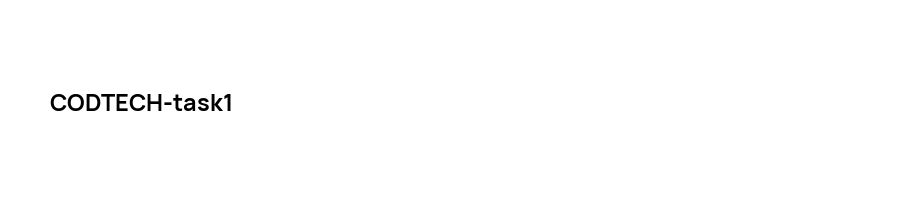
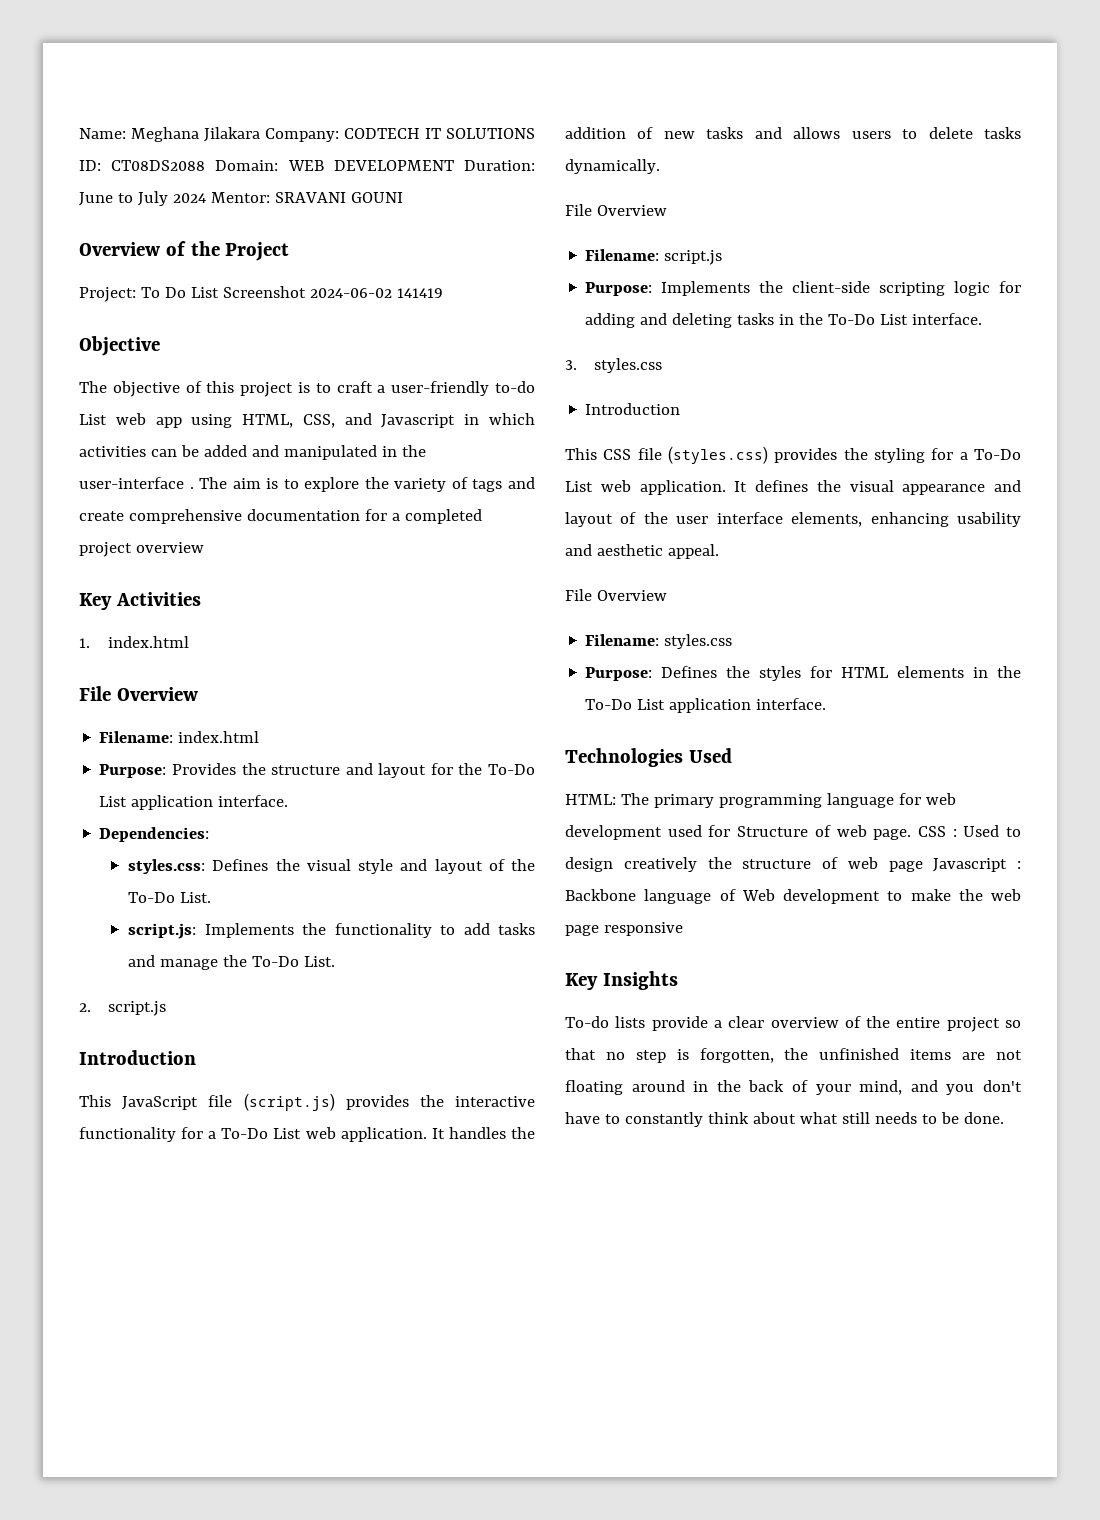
[50,94,233,111] CODTECH-task1 -> [79,127,535,142] [79,160,535,171] [79,191,403,206] [79,241,290,261] [79,286,443,302] [79,336,160,356] [79,381,535,397] [79,413,535,428] [79,445,426,460] [79,477,535,492] [79,509,482,524] [79,542,204,557] [79,592,201,610] [79,636,189,648] [79,686,198,701] [99,731,260,743] [99,763,535,778] [99,795,289,810] [99,827,210,842] [127,859,536,874] [127,892,211,903] [127,923,535,939] [127,955,335,970] [79,1001,166,1016] [79,1050,196,1065] [79,1093,535,1111] [79,1127,535,1142] [565,127,1022,139] [565,159,660,174] [565,204,667,216] [585,249,723,265] [585,281,1021,296] [585,313,983,328] [565,358,662,373] [585,403,681,415] [565,446,1021,464] [565,480,1021,495] [565,512,1021,527] [565,544,719,559] [565,589,667,601] [585,634,733,649] [585,666,1021,681] [585,698,827,713] [565,748,732,767] [565,793,956,808] [565,825,1021,840] [565,857,1021,872] [565,889,1021,904] [565,922,683,936] [565,971,678,990] [565,1016,1021,1032] [565,1048,1023,1063] [565,1080,1022,1095] [565,1112,1004,1127] Name: Meghana Jilakara Company: CODTECH IT SOLUTIONS ID: CT08DS2088 Domain: WEB DEVELOPMENT Duration: June to July 2024 Mentor: SRAVANI GOUNI // Overview of the Project // Project: To Do List Screenshot 2024-06-02 141419 // Objective // The objective of this project is to craft a user-friendly to-do List web app using HTML, CSS, and Javascript in which activities can be added and manipulated in the user-interface . The aim is to explore the variety of tags and create comprehensive documentation for a completed project overview // Key Activities // 1. index.html // File Overview // Filename: index.html // Purpose: Provides the structure and layout for the To-Do List application interface. // Dependencies: // styles.css: Defines the visual style and layout of the To-Do List. // script.js: Implements the functionality to add tasks and manage the To-Do List. // 2. script.js // Introduction // This JavaScript file (script.js) provides the interactive functionality for a To-Do List web application. It handles the addition of new tasks and allows users to delete tasks dynamically. // File Overview // Filename: script.js // Purpose: Implements the client-side scripting logic for adding and deleting tasks in the To-Do List interface. // 3. styles.css // Introduction // This CSS file (styles.css) provides the styling for a To-Do List web application. It defines the visual appearance and layout of the user interface elements, enhancing usability and aesthetic appeal. // File Overview // Filename: styles.css // Purpose: Defines the styles for HTML elements in the To-Do List application interface. // Technologies Used // HTML: The primary programming language for web development used for Structure of web page. CSS : Used to design creatively the structure of web page Javascript : Backbone language of Web development to make the web page responsive // Key Insights // To-do lists provide a clear overview of the entire project so that no step is forgotten, the unfinished items are not floating around in the back of your mind, and you don't have to constantly think about what still needs to be done.

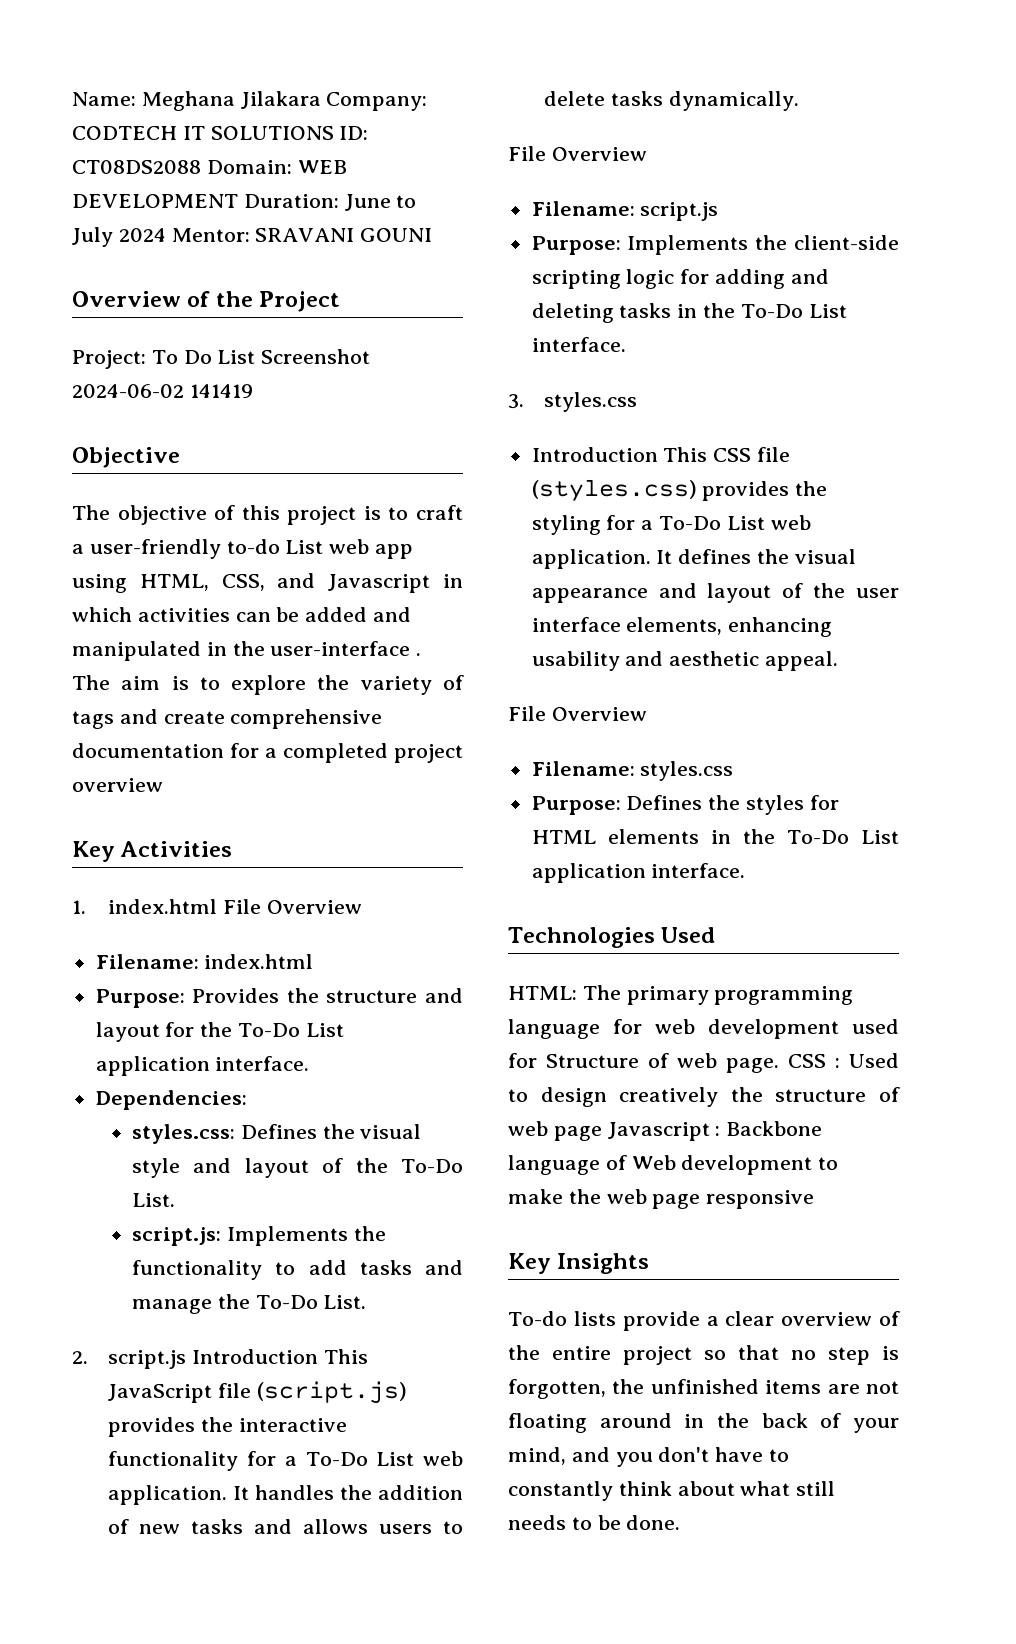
(189, 642) // -> (218, 906) none
[79,1050,196,1065] // Introduction // -> [192,1349,319,1364] Introduction
(681, 409) // -> (658, 454) none

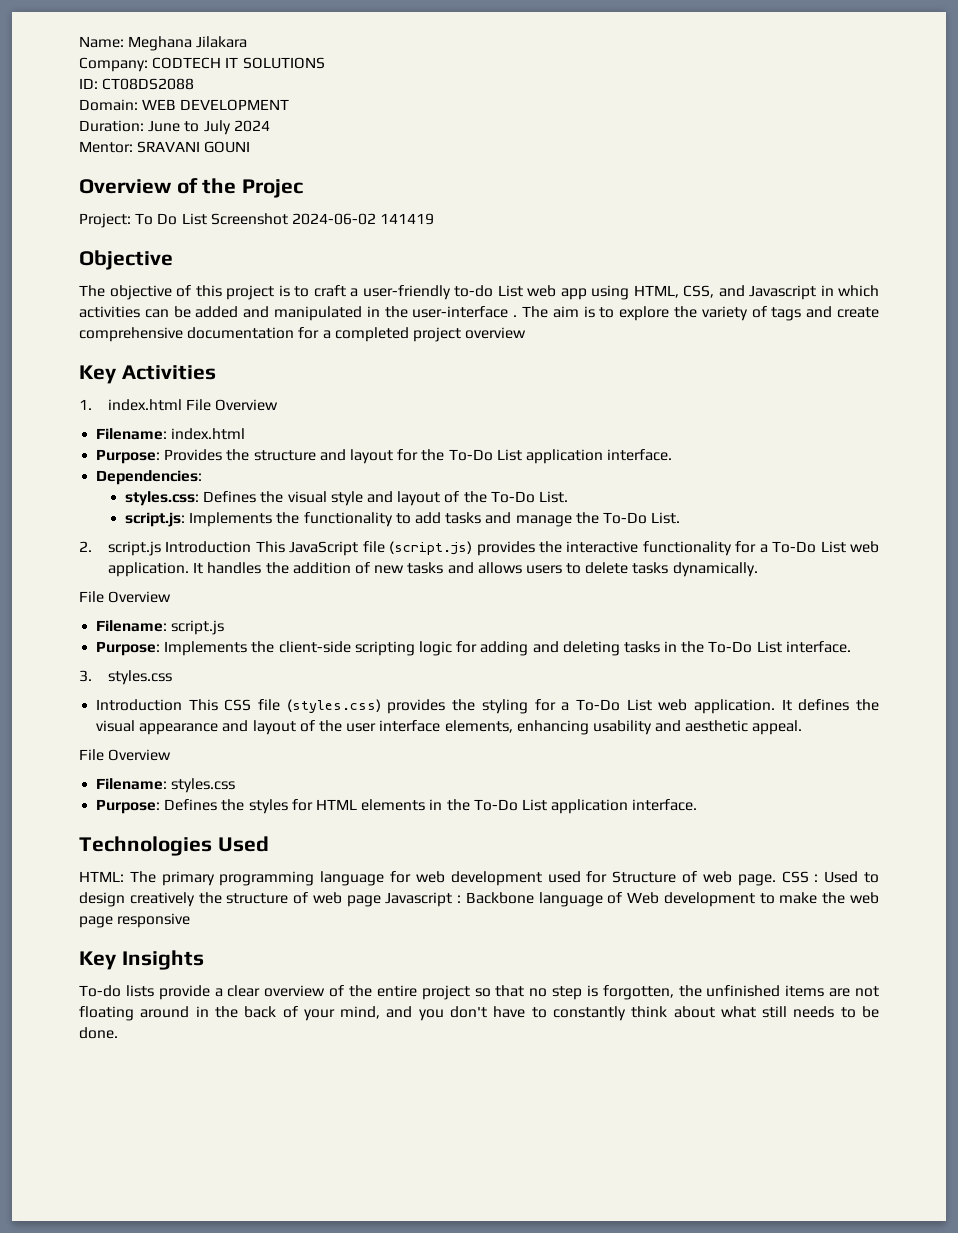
(321, 100) none -> (248, 42) //
(334, 133) none -> (325, 63) //
(201, 167) none -> (195, 84) //
(238, 201) none -> (290, 105) //
(166, 235) none -> (270, 126) //
[259,291,341,312] Project -> [242,179,304,198] Projec

